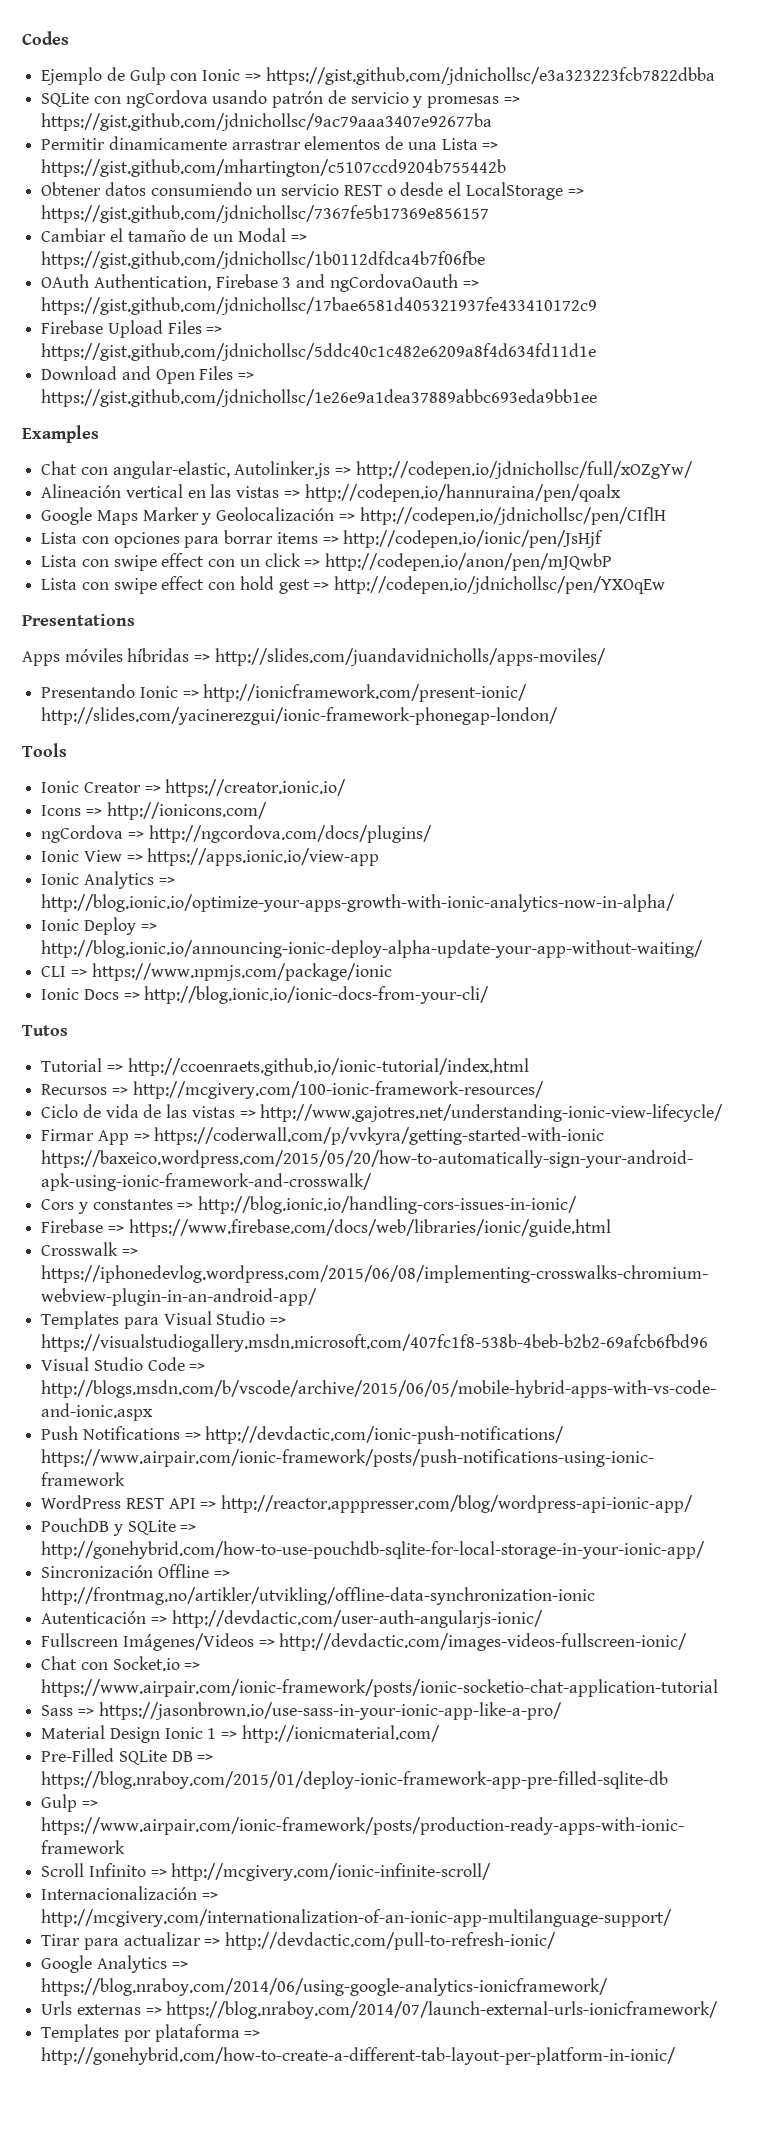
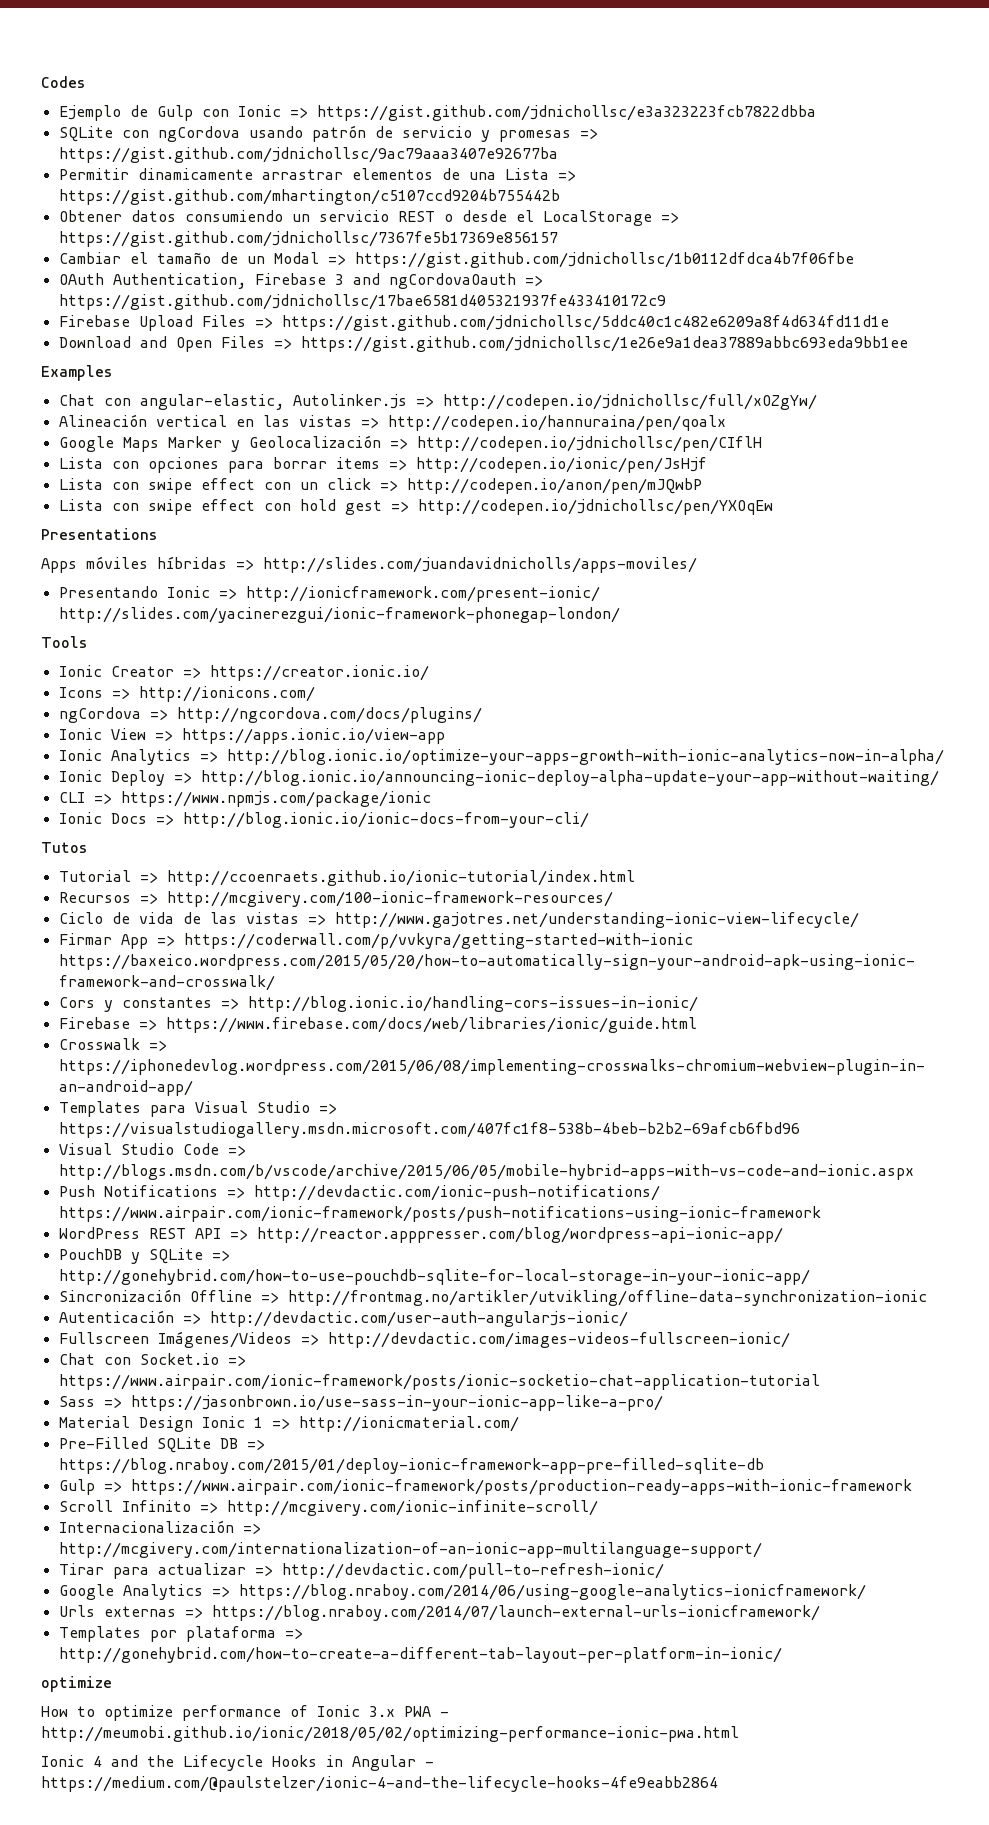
(677, 2056) none -> [41,1676,112,1692] [41,1705,449,1721] [41,1726,739,1742] [41,1755,434,1771] [41,1776,718,1792] // optimize // How to optimize performance of Ionic 3.x PWA - http://meumobi.github.io/ionic/2018/05/02/optimizing-performance-ionic-pwa.html // Ionic 4 and the Lifecycle Hooks in Angular - https://medium.com/@paulstelzer/ionic-4-and-the-lifecycle-hooks-4fe9eabb2864

